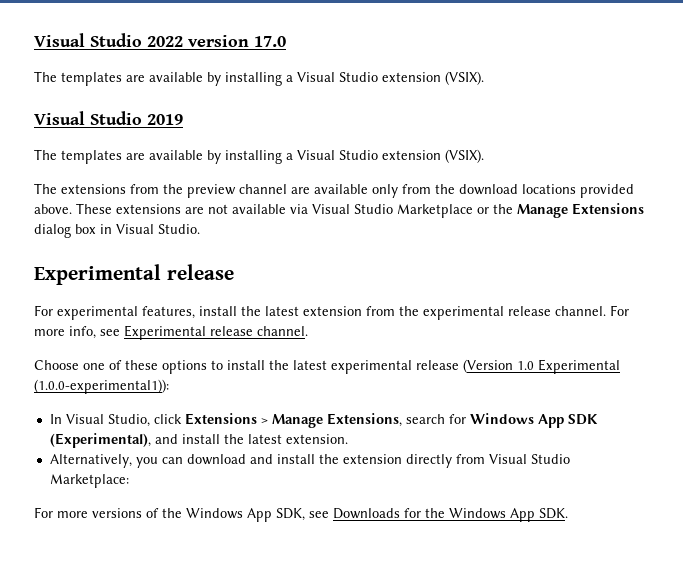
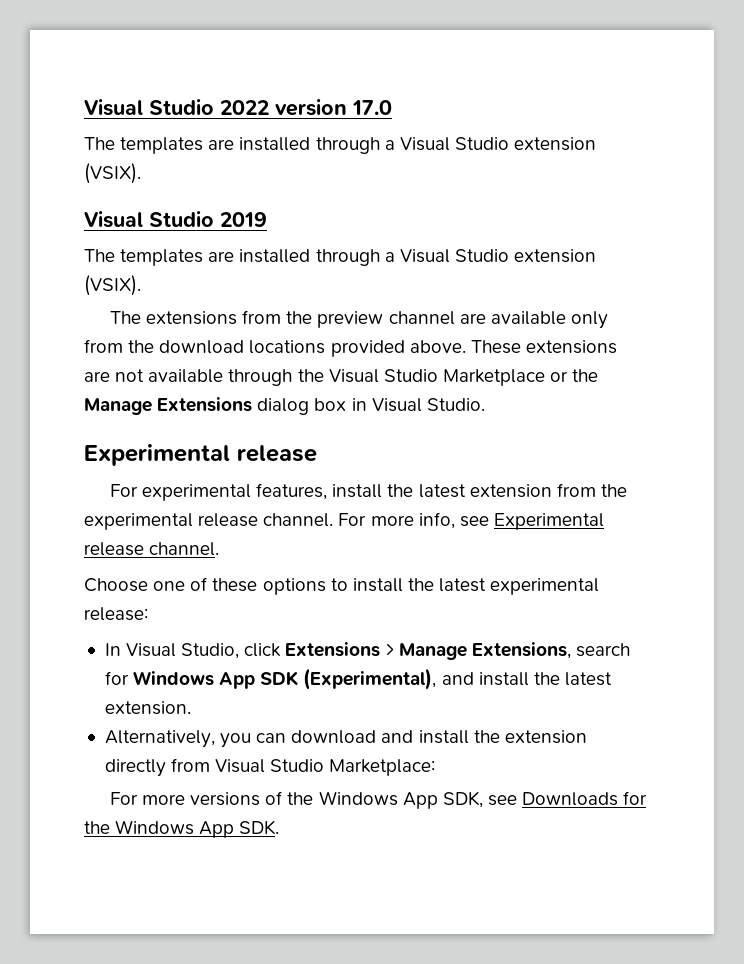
[149,72,282,86] available by installing -> [239,137,380,154] installed through
[149,150,282,164] available by installing -> [239,249,380,266] installed through
[290,204,308,214] via -> [228,369,324,386] through the
[416,359,620,374] [34,379,169,394] release (Version 1.0 Experimental (1.0.0-experimental1)): -> [84,607,148,621] release:

